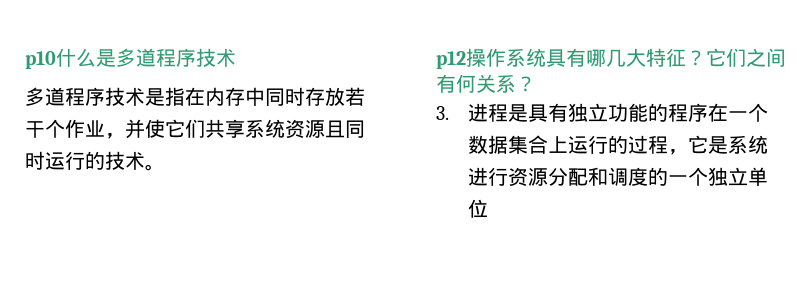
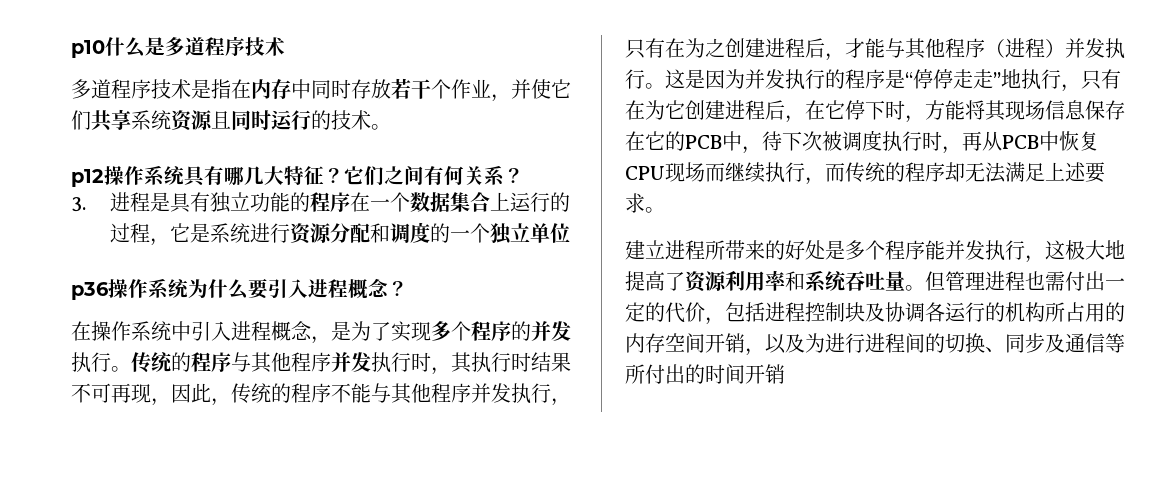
(489, 208) none -> [71,278,408,300] [71,321,571,344] [71,352,571,375] [71,383,571,406] [625,38,1125,61] [625,69,1121,92] [625,100,1125,123] [625,130,1099,154] [625,162,1105,185] [625,193,665,213] [625,240,1125,263] [625,270,1125,293] [625,302,1125,325] [625,333,1125,356] [625,364,785,384] // p36操作系统为什么要引入进程概念？ // 在操作系统中引入进程概念，是为了实现多个程序的并发执行。传统的程序与其他程序并发执行时，其执行时结果不可再现，因此，传统的程序不能与其他程序并发执行，只有在为之创建进程后，才能与其他程序（进程）并发执行。这是因为并发执行的程序是“停停走走”地执行，只有在为它创建进程后，在它停下时，方能将其现场信息保存在它的PCB中，待下次被调度执行时，再从PCB中恢复CPU现场而继续执行，而传统的程序却无法满足上述要求。 // 建立进程所带来的好处是多个程序能并发执行，这极大地提高了资源利用率和系统吞吐量。但管理进程也需付出一定的代价，包括进程控制块及协调各运行的机构所占用的内存空间开销，以及为进行进程间的切换、同步及通信等所付出的时间开销

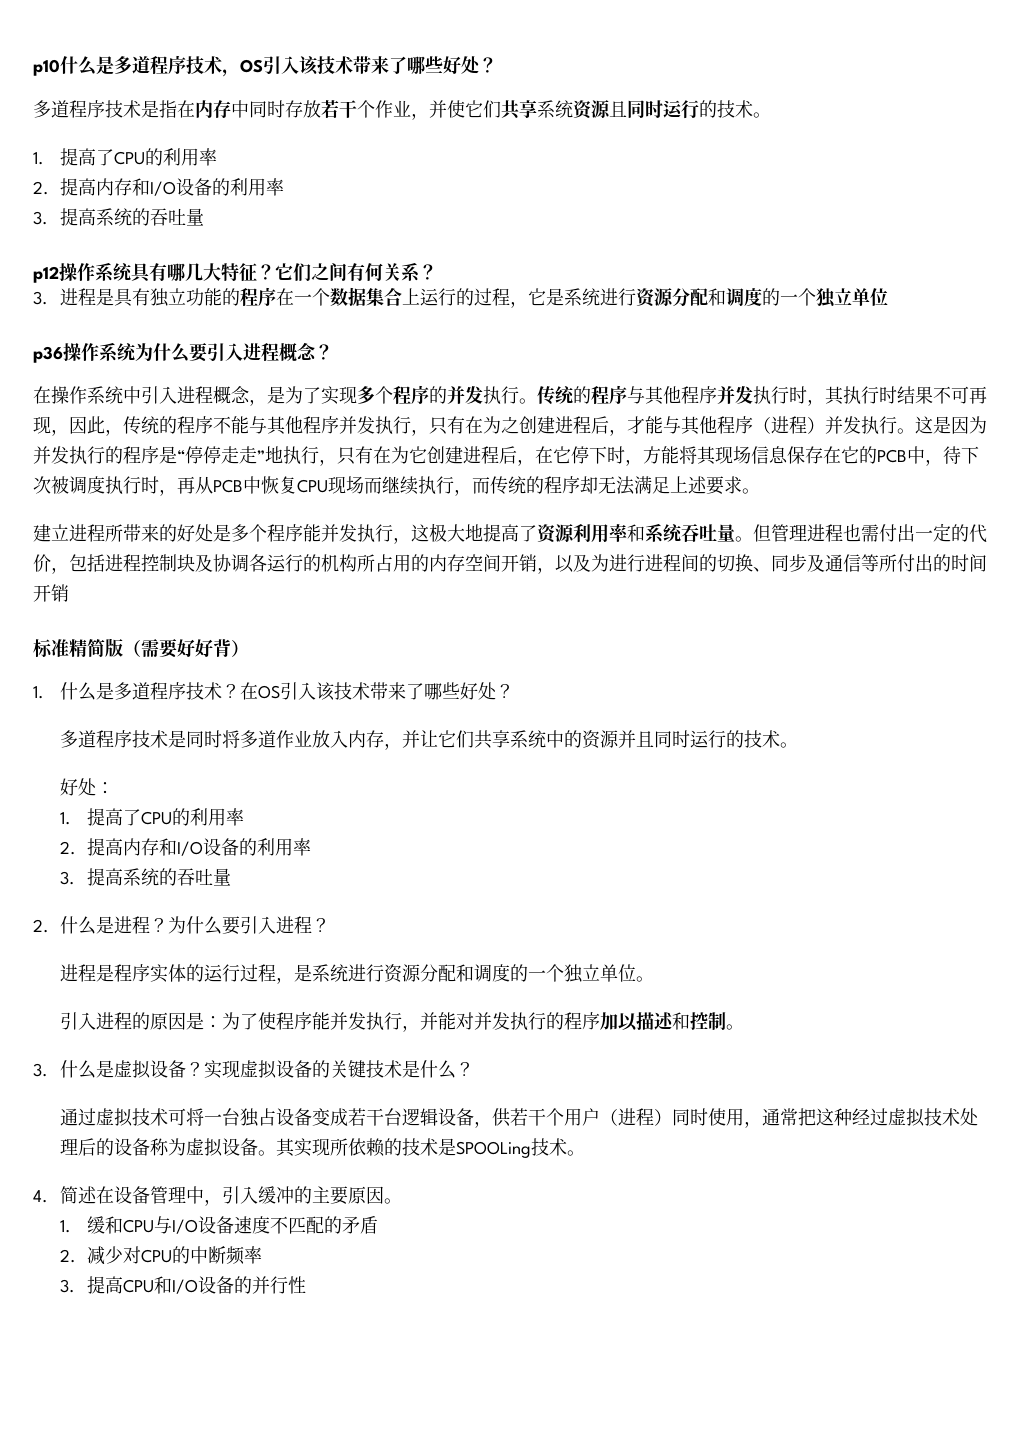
(285, 46) none -> [222,56,497,77] ，OS引入该技术带来了哪些好处？
(391, 127) none -> [33,148,217,166] [33,178,284,196] [33,208,204,226] // 1.提高了CPU的利用率 // 2.提高内存和I/O设备的利用率 // 3.提高系统的吞吐量
(785, 374) none -> [33,638,249,658] [33,682,514,701] [59,730,798,750] [59,778,114,796] [59,808,244,826] [59,838,311,856] [59,868,231,886] [33,916,330,935] [59,964,654,984] [59,1012,744,1032] [33,1060,474,1079] [59,1108,978,1128] [59,1138,585,1158] [33,1186,402,1206] [59,1216,378,1234] [59,1246,262,1265] [59,1276,306,1294] // 标准精简版（需要好好背） // 1.什么是多道程序技术？在OS引入该技术带来了哪些好处？ // 多道程序技术是同时将多道作业放入内存，并让它们共享系统中的资源并且同时运行的技术。 // 好处： // 1.提高了CPU的利用率 // 2.提高内存和I/O设备的利用率 // 3.提高系统的吞吐量 // 2.什么是进程？为什么要引入进程？ // 进程是程序实体的运行过程，是系统进行资源分配和调度的一个独立单位。 // 引入进程的原因是：为了使程序能并发执行，并能对并发执行的程序加以描述和控制。 // 3.什么是虚拟设备？实现虚拟设备的关键技术是什么？ // 通过虚拟技术可将一台独占设备变成若干台逻辑设备，供若干个用户（进程）同时使用，通常把这种经过虚拟技术处理后的设备称为虚拟设备。其实现所依赖的技术是SPOOLing技术。 // 4.简述在设备管理中，引入缓冲的主要原因。 // 1.缓和CPU与I/O设备速度不匹配的矛盾 // 2.减少对CPU的中断频率 // 3.提高CPU和I/O设备的并行性

